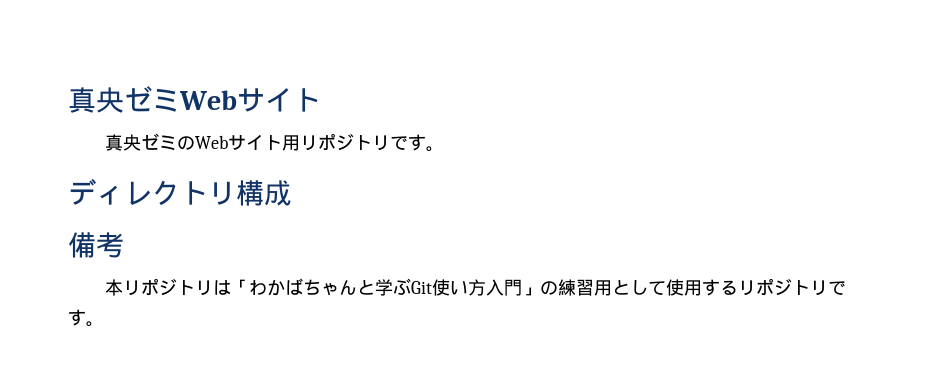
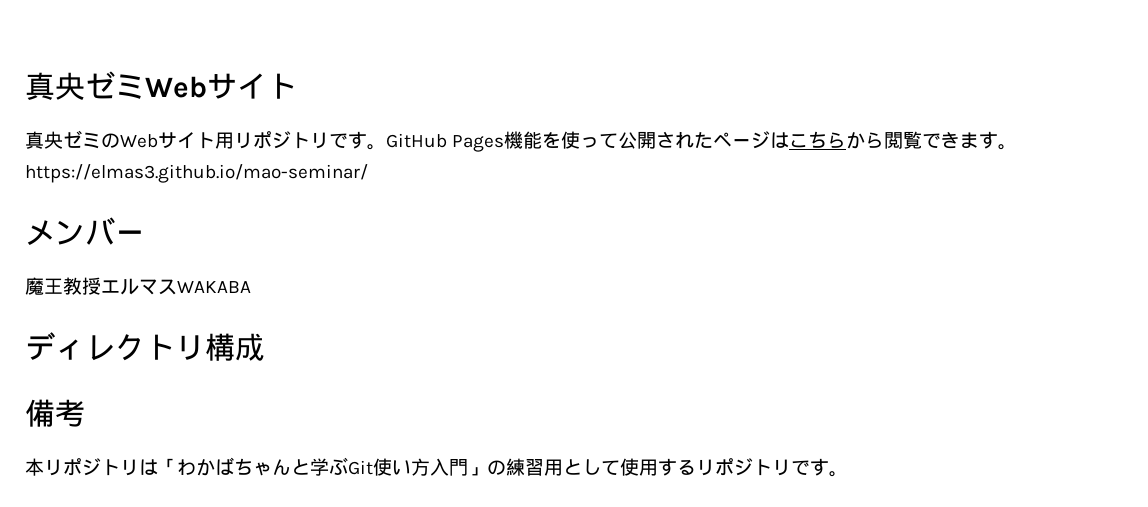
(444, 149) none -> [386,131,1018,152] [25,164,368,183] [25,217,145,245] [25,277,251,295] GitHub Pages機能を使って公開されたページはこちらから閲覧できます。https://elmas3.github.io/mao-seminar/ // メンバー // 魔王教授エルマスWAKABA

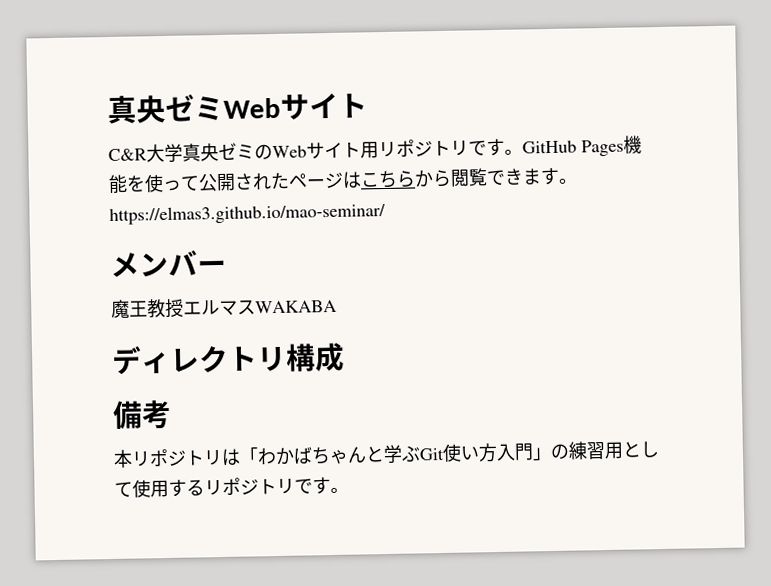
(297, 86) none -> [108,143,183,163] C&R大学

